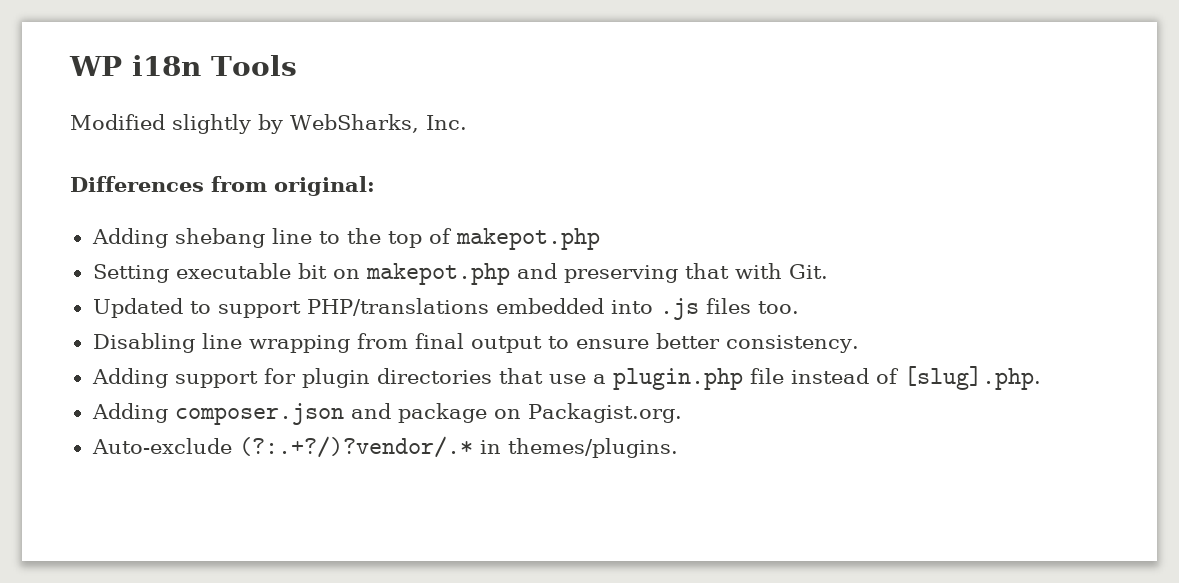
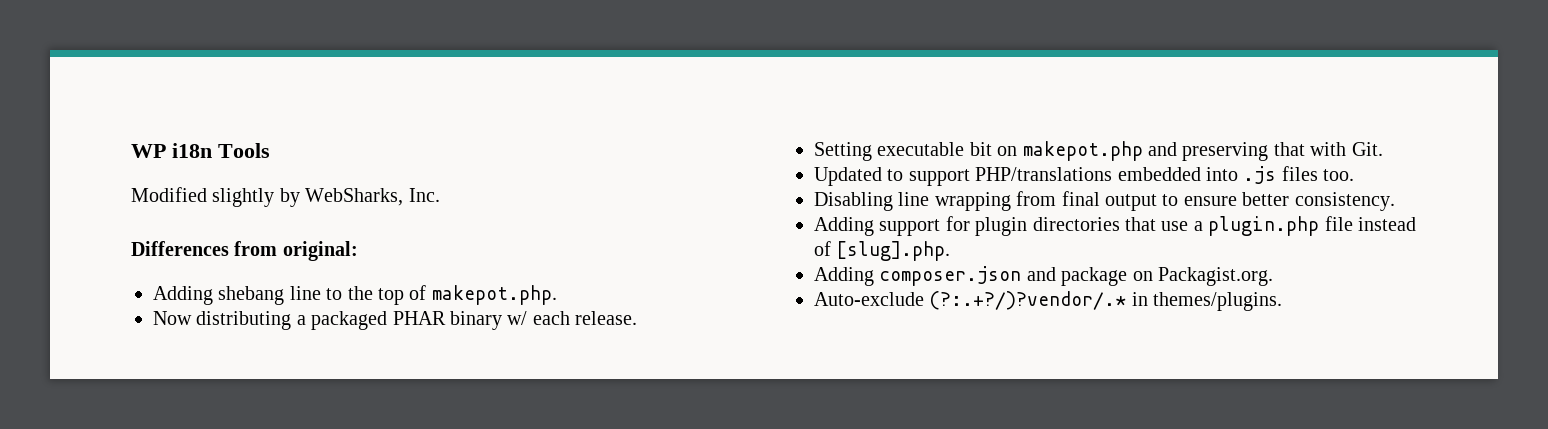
[455,228,600,250] makepot.php -> [431,285,557,305] [153,311,638,330] makepot.php. // Now distributing a packaged PHAR binary w/ each release.

